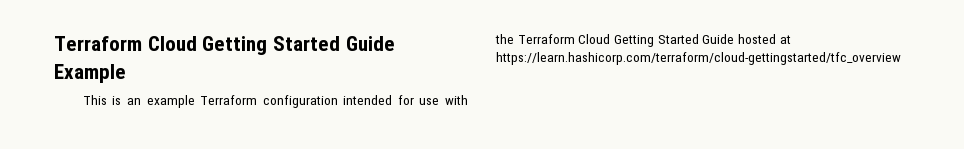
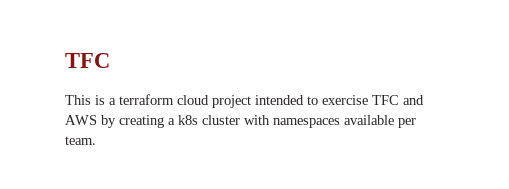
[54,36,395,55] [54,64,126,83] [82,95,468,108] [495,34,791,47] [496,52,901,65] Terraform Cloud Getting Started Guide Example // This is an example Terraform configuration intended for use with the Terraform Cloud Getting Started Guide hosted at https://learn.hashicorp.com/terraform/cloud-gettingstarted/tfc_overview -> [65,53,110,68] [65,94,424,108] [65,115,416,128] [65,136,96,145] TFC // This is a terraform cloud project intended to exercise TFC and AWS by creating a k8s cluster with namespaces available per team.

